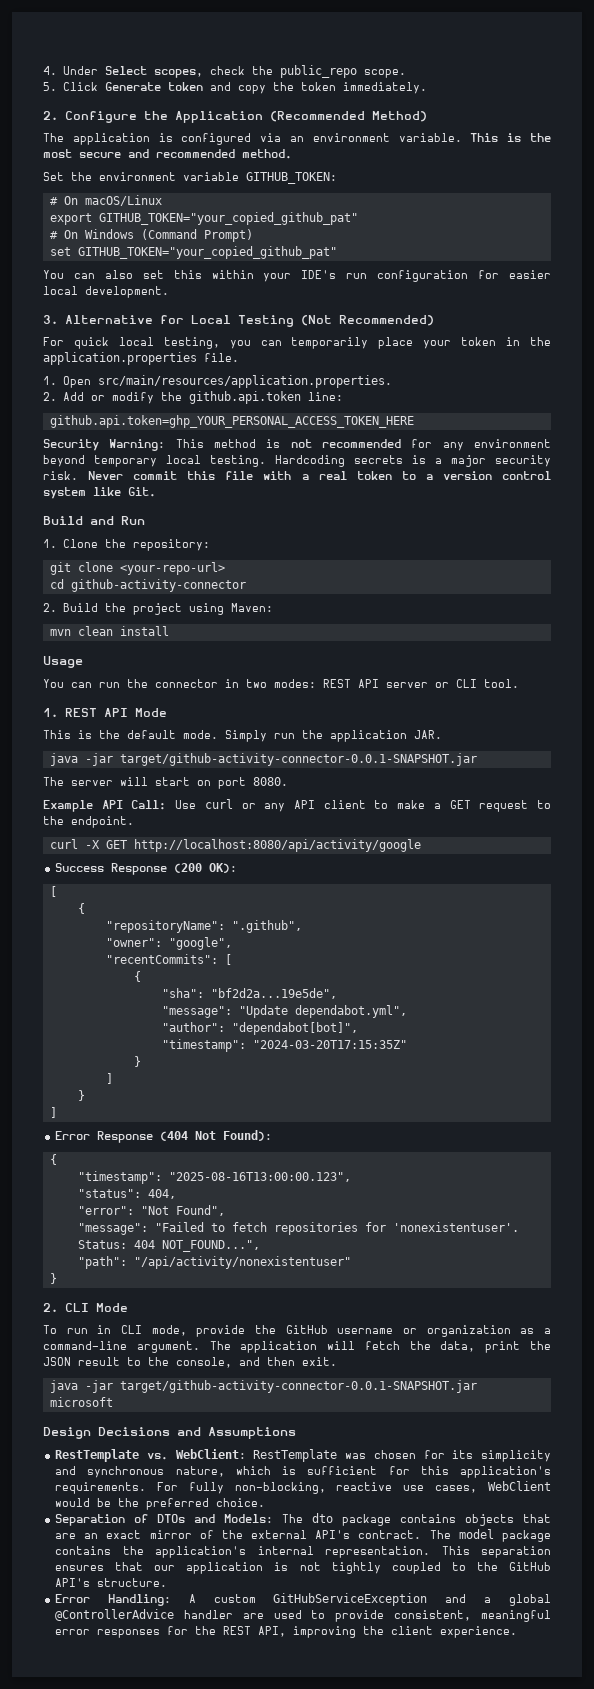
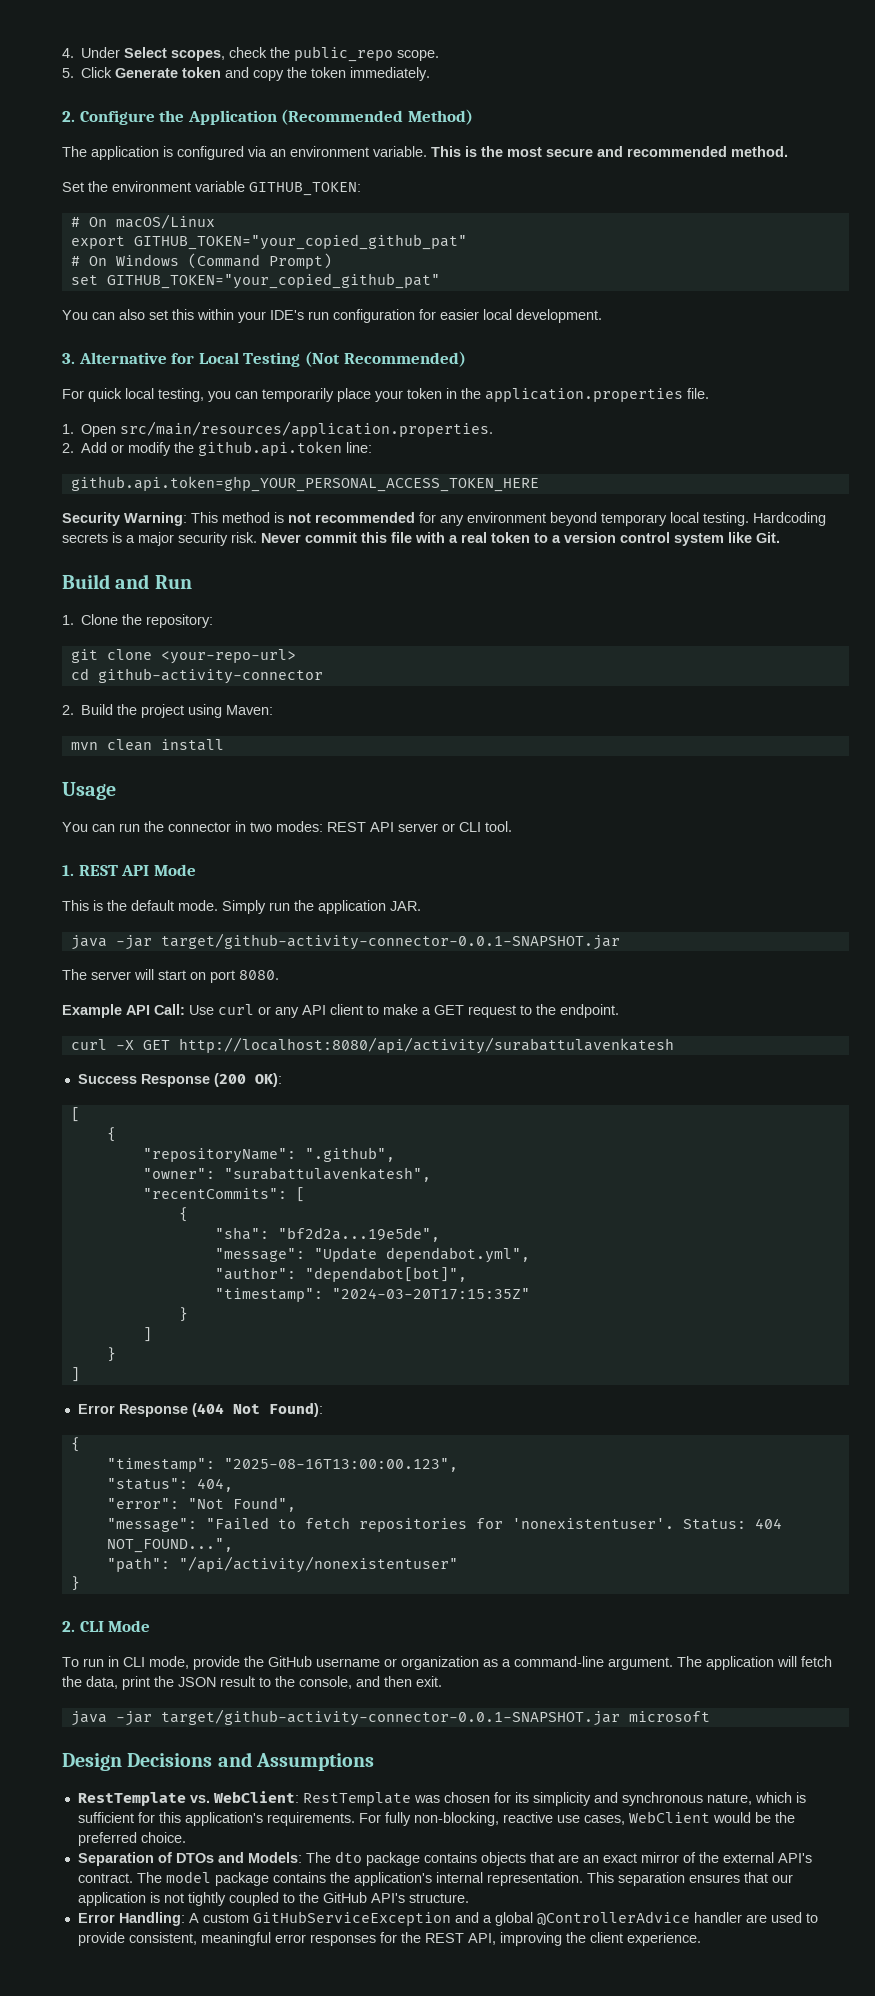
[133,839,421,852] http://localhost:8080/api/activity/google -> [178,1037,674,1054] http://localhost:8080/api/activity/surabattulavenkatesh
[168,937,232,950] "google", -> [223,1167,431,1182] "surabattulavenkatesh",

